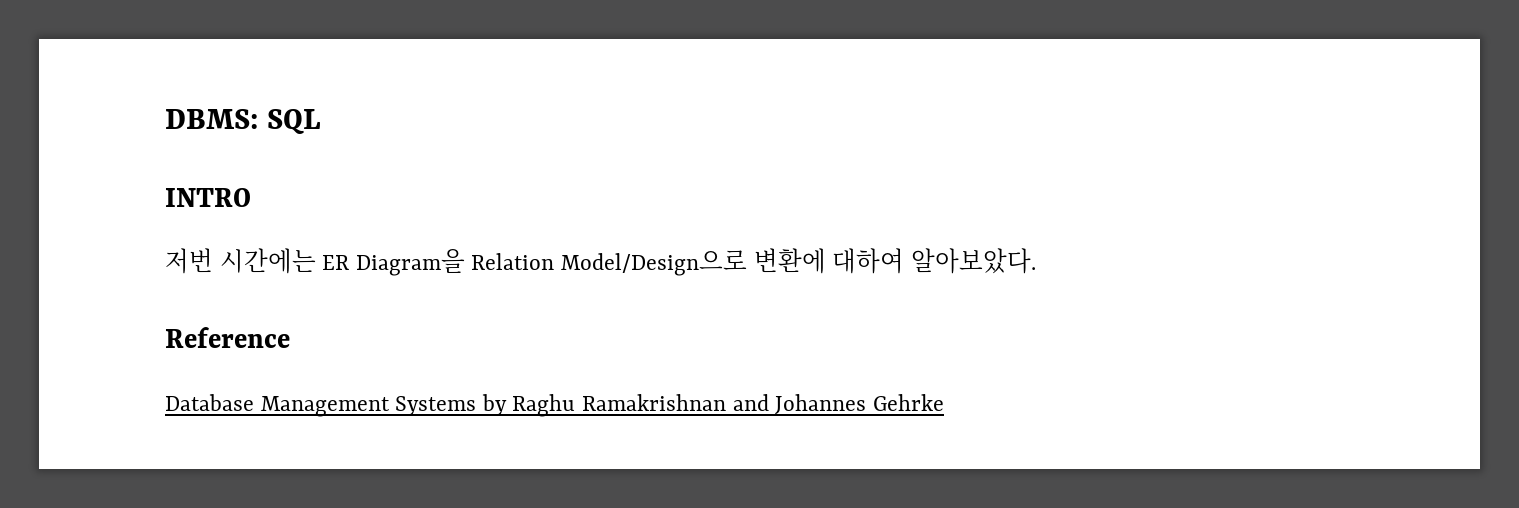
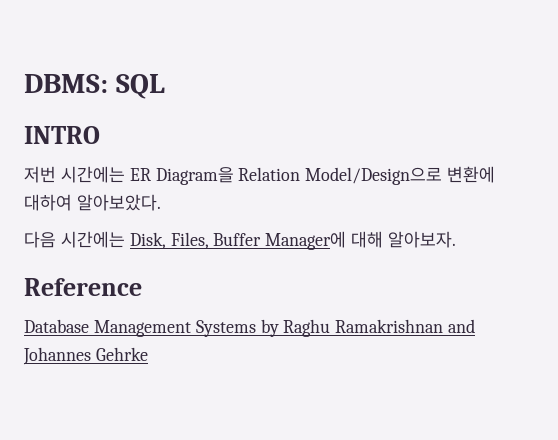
(1036, 261) none -> [24,231,457,250] // 다음 시간에는 Disk, Files, Buffer Manager에 대해 알아보자.

